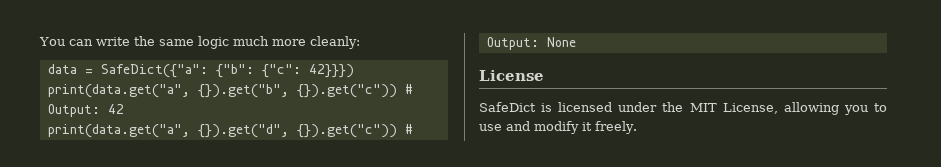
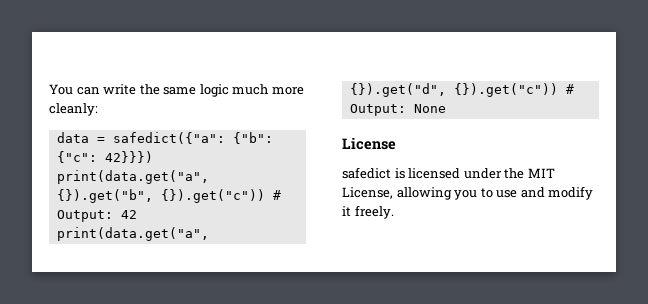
[100,64,208,78] SafeDict({"a": -> [112,132,225,144] safedict({"a":
[479,102,536,112] SafeDict -> [342,167,391,179] safedict

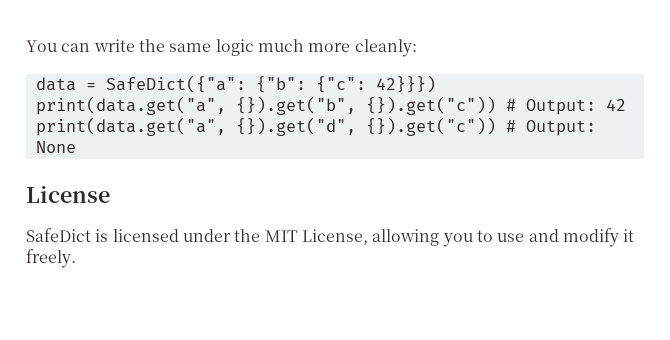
[112,132,225,144] safedict({"a": -> [105,75,246,93] SafeDict({"a":
[342,167,391,179] safedict -> [26,228,91,242] SafeDict

